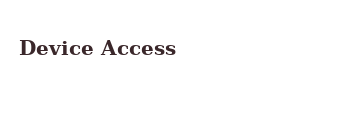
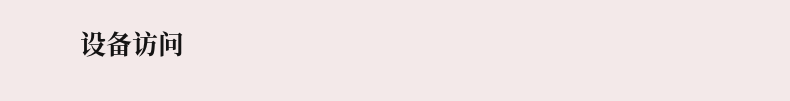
[19,40,176,55] Device Access -> [80,31,184,57] 设备访问

